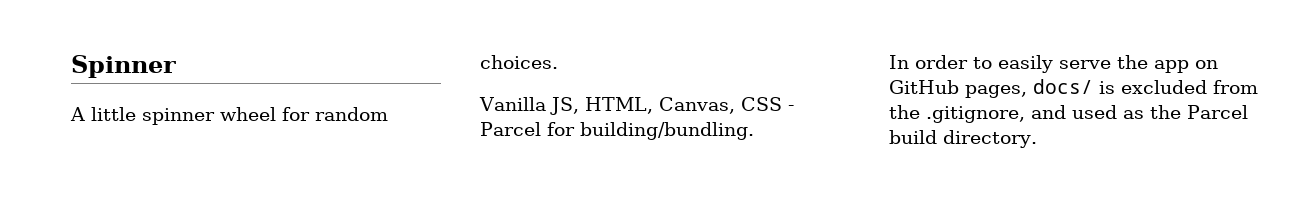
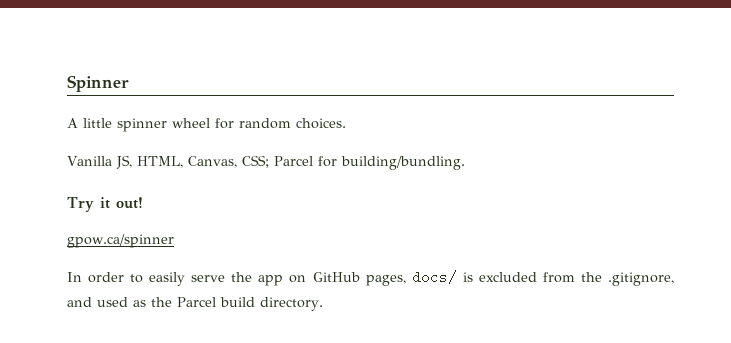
[740,97,794,111] CSS - -> [241,155,269,168] CSS;
(754, 131) none -> [67,197,143,212] [67,234,174,248] // Try it out! // gpow.ca/spinner

